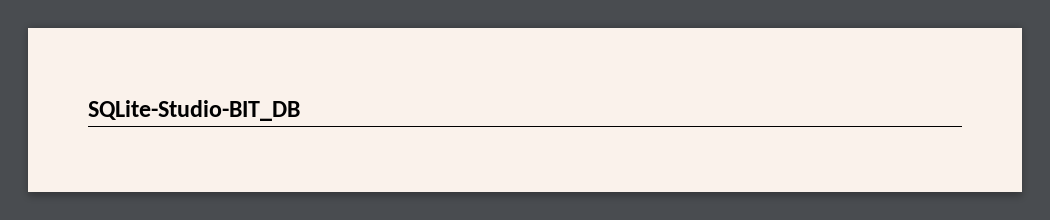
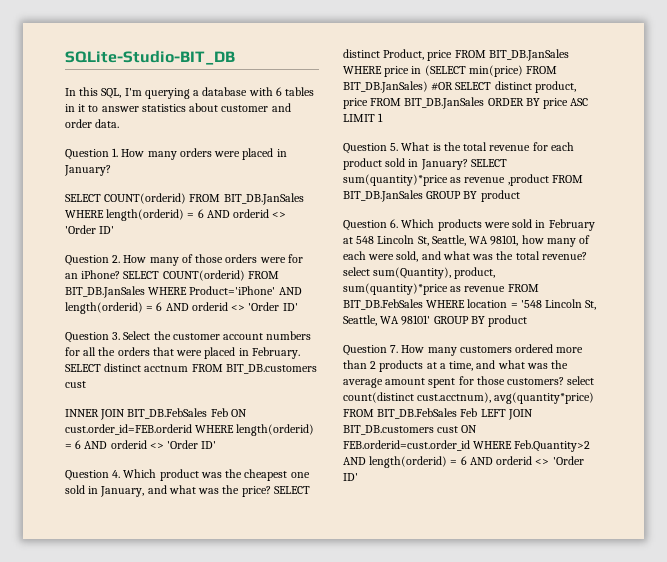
(300, 110) none -> [65,87,315,99] [65,103,291,112] [65,119,120,128] [65,148,287,160] [64,165,111,176] [65,193,304,205] [65,209,287,221] [65,225,115,234] [65,254,303,266] [65,270,279,281] [65,286,302,298] [65,302,298,314] [65,331,312,343] [65,347,300,359] [65,363,317,374] [65,381,86,388] [65,408,247,420] [65,424,315,436] [65,440,217,449] [65,469,310,481] [65,485,310,497] [343,49,569,61] [343,65,558,77] [343,81,576,93] [343,97,589,109] [343,113,384,122] [343,142,574,154] [343,158,507,170] [343,174,583,186] [343,190,520,202] [343,219,595,231] [343,235,591,247] [343,251,587,262] [343,267,496,279] [343,283,539,295] [343,299,597,310] [343,315,528,327] [343,344,584,356] [343,360,569,372] [343,376,595,388] [343,392,595,404] [343,408,533,420] [343,425,478,435] [343,440,591,452] [343,456,584,468] [343,473,358,481] // In this SQL, I'm querying a database with 6 tables in it to answer statistics about customer and order data. // Question 1. How many orders were placed in January? // SELECT COUNT(orderid) FROM BIT_DB.JanSales WHERE length(orderid) = 6 AND orderid <> 'Order ID' // Question 2. How many of those orders were for an iPhone? SELECT COUNT(orderid) FROM BIT_DB.JanSales WHERE Product='iPhone' AND length(orderid) = 6 AND orderid <> 'Order ID' // Question 3. Select the customer account numbers for all the orders that were placed in February. SELECT distinct acctnum FROM BIT_DB.customers cust // INNER JOIN BIT_DB.FebSales Feb ON cust.order_id=FEB.orderid WHERE length(orderid) = 6 AND orderid <> 'Order ID' // Question 4. Which product was the cheapest one sold in January, and what was the price? SELECT distinct Product, price FROM BIT_DB.JanSales WHERE price in (SELECT min(price) FROM BIT_DB.JanSales) #OR SELECT distinct product, price FROM BIT_DB.JanSales ORDER BY price ASC LIMIT 1 // Question 5. What is the total revenue for each product sold in January? SELECT sum(quantity)*price as revenue ,product FROM BIT_DB.JanSales GROUP BY product // Question 6. Which products were sold in February at 548 Lincoln St, Seattle, WA 98101, how many of each were sold, and what was the total revenue? select sum(Quantity), product, sum(quantity)*price as revenue FROM BIT_DB.FebSales WHERE location = '548 Lincoln St, Seattle, WA 98101' GROUP BY product // Question 7. How many customers ordered more than 2 products at a time, and what was the average amount spent for those customers? select count(distinct cust.acctnum), avg(quantity*price) FROM BIT_DB.FebSales Feb LEFT JOIN BIT_DB.customers cust ON FEB.orderid=cust.order_id WHERE Feb.Quantity>2 AND length(orderid) = 6 AND orderid <> 'Order ID'

